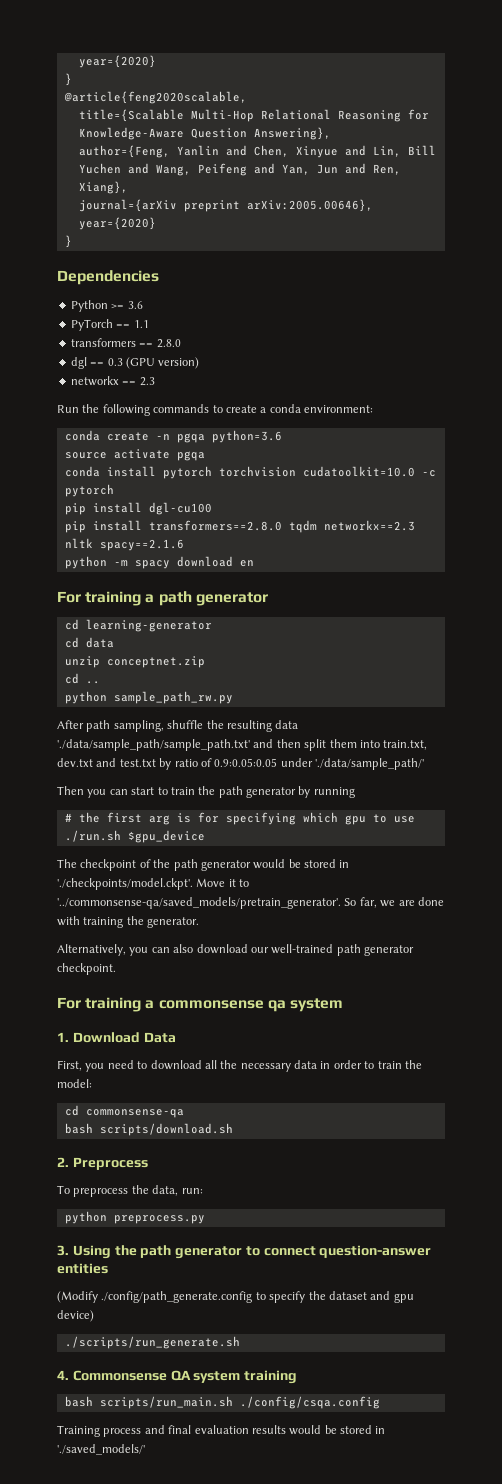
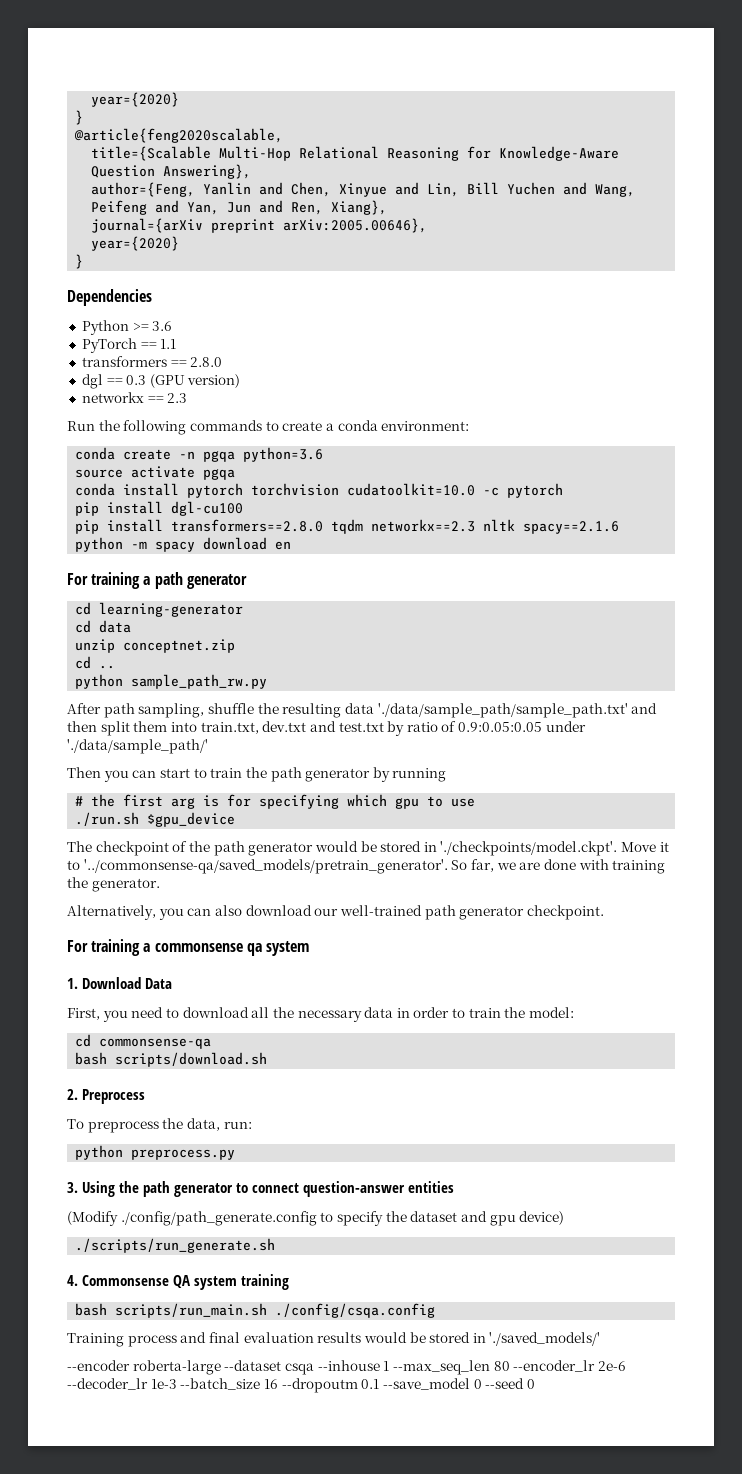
(145, 1449) none -> [67,1360,626,1375] [67,1378,535,1393] // --encoder roberta-large --dataset csqa --inhouse 1 --max_seq_len 80 --encoder_lr 2e-6 --decoder_lr 1e-3 --batch_size 16 --dropoutm 0.1 --save_model 0 --seed 0

